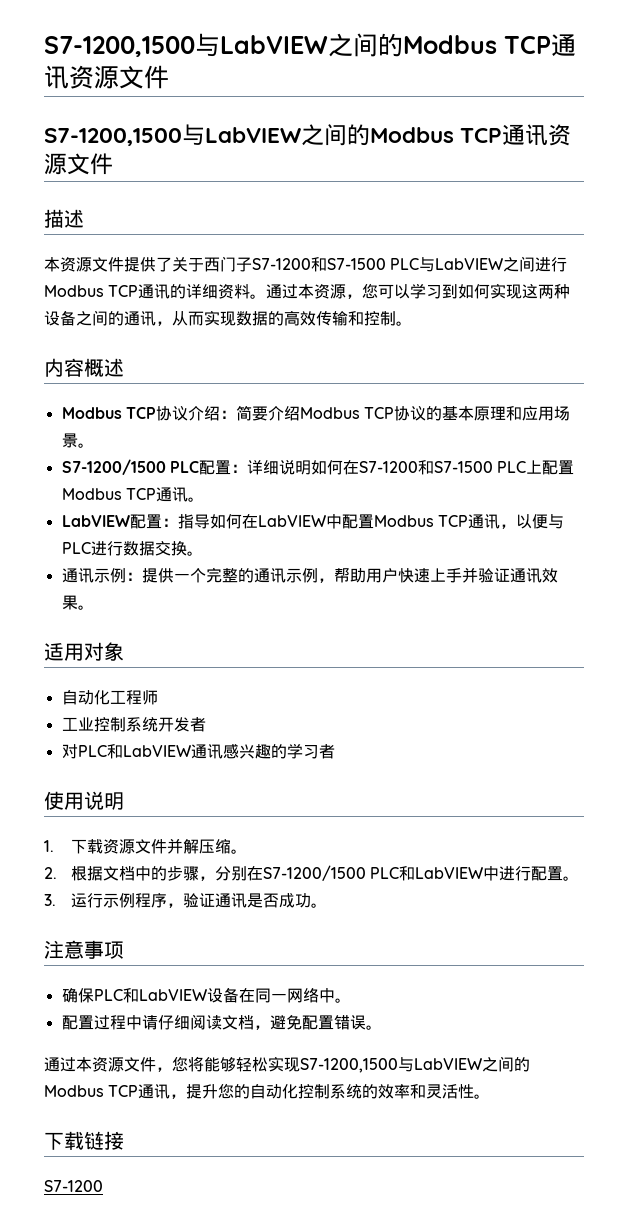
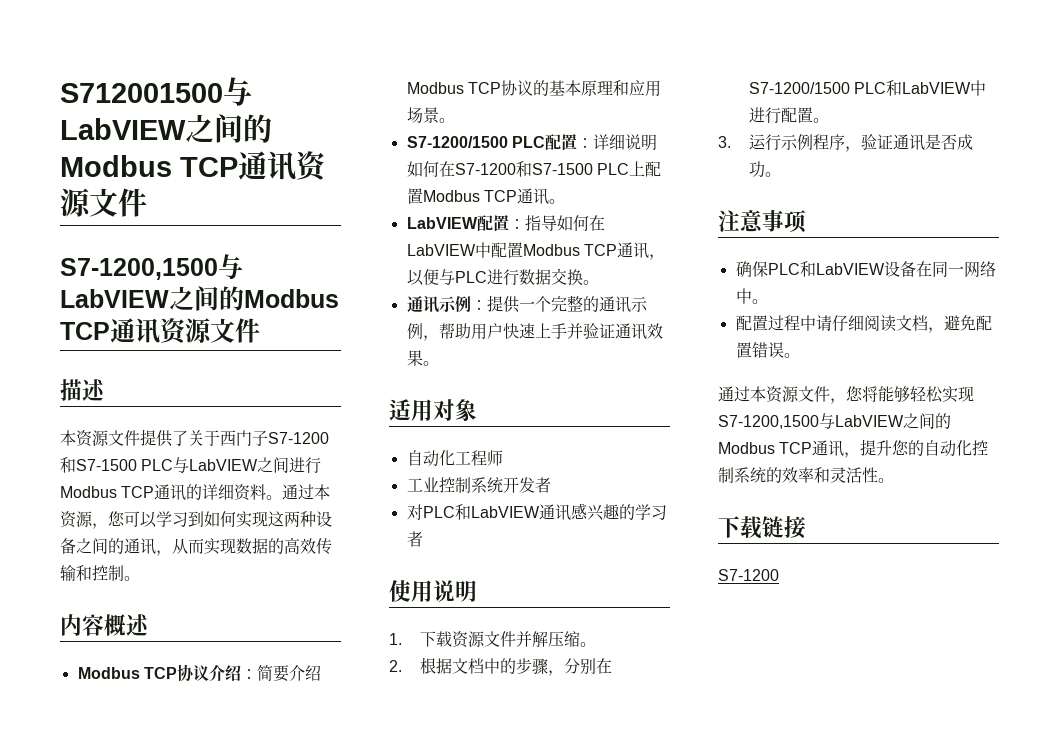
[44,36,195,57] S7-1200,1500 -> [60,83,223,103] S712001500

